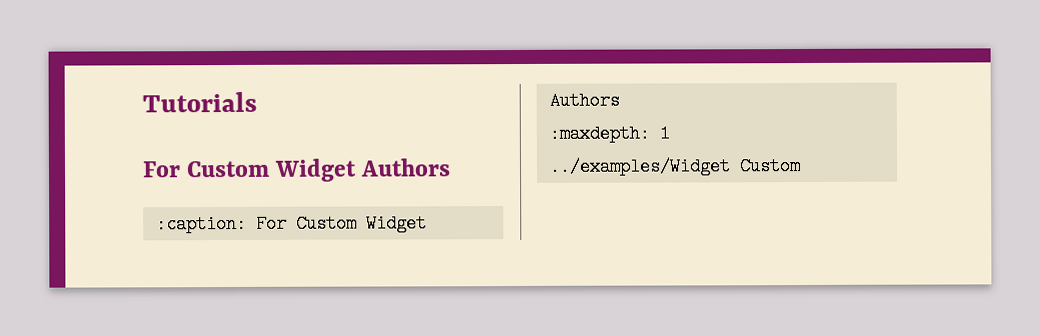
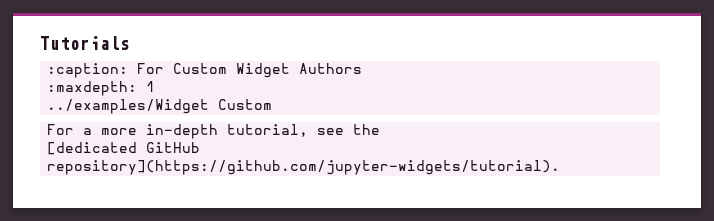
[142,158,452,182] // For Custom Widget Authors -> (130, 43) none
(801, 166) none -> [46,124,380,139] [46,142,200,155] [46,160,560,175] // For a more in-depth tutorial, see the // [dedicated GitHub repository](https://github.com/jupyter-widgets/tutorial).

